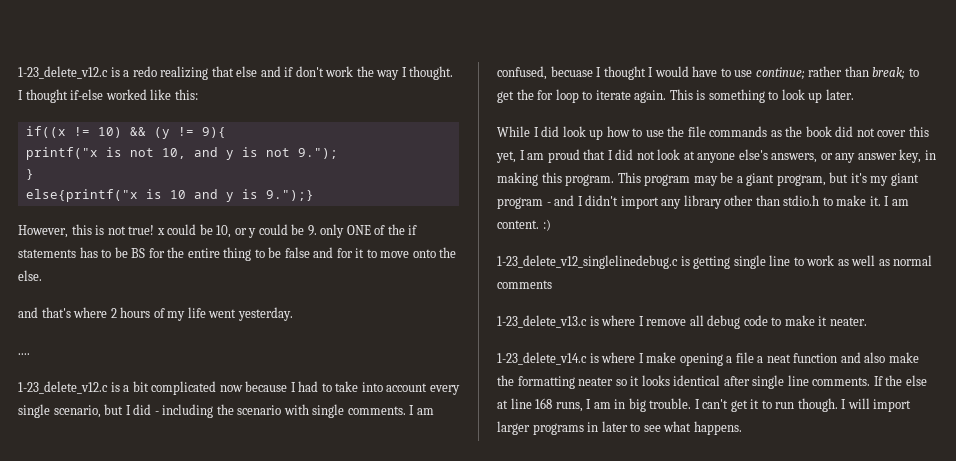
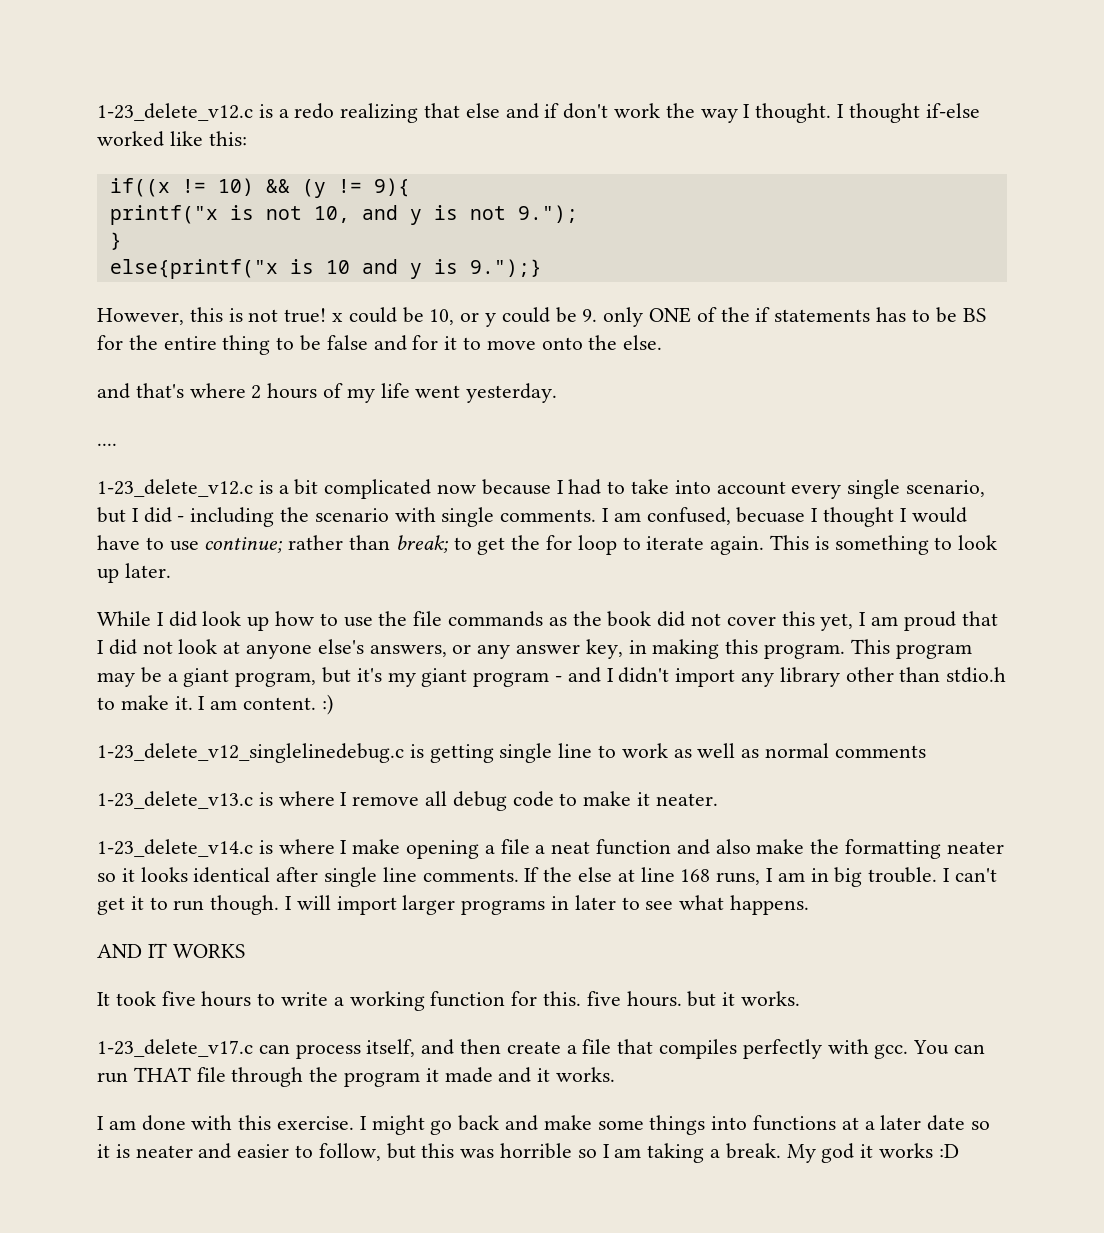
(742, 428) none -> [97,943,245,958] [97,991,801,1011] [97,1039,986,1059] [97,1067,616,1087] [97,1115,991,1135] [97,1143,959,1163] // AND IT WORKS // It took five hours to write a working function for this. five hours. but it works. // 1-23_delete_v17.c can process itself, and then create a file that compiles perfectly with gcc. You can run THAT file through the program it made and it works. // I am done with this exercise. I might go back and make some things into functions at a later date so it is neater and easier to follow, but this was horrible so I am taking a break. My god it works :D

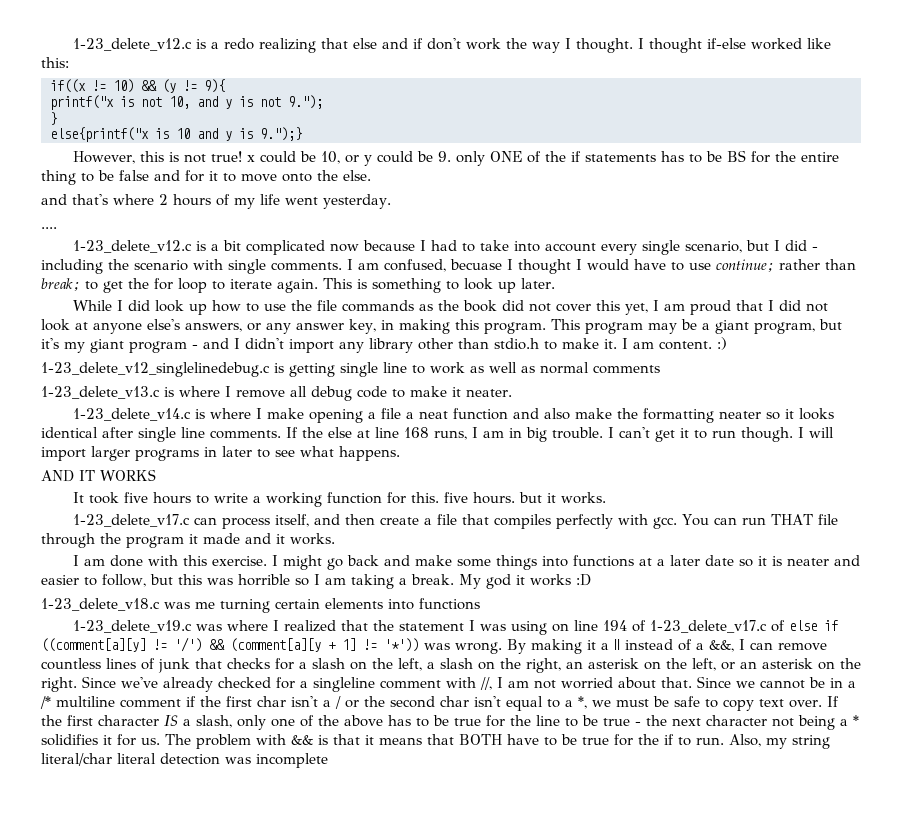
(959, 1151) none -> [41,598,480,613] [72,620,838,635] [41,637,827,654] [41,658,861,673] [41,676,856,692] [40,696,839,711] [41,715,859,730] [41,734,830,749] [41,753,328,768] // 1-23_delete_v18.c was me turning certain elements into functions // 1-23_delete_v19.c was where I realized that the statement I was using on line 194 of 1-23_delete_v17.c of else if ((comment[a][y] != '/') && (comment[a][y + 1] != '*')) was wrong. By making it a || instead of a &&, I can remove countless lines of junk that checks for a slash on the left, a slash on the right, an asterisk on the left, or an asterisk on the right. Since we've already checked for a singleline comment with //, I am not worried about that. Since we cannot be in a /* multiline comment if the first char isn't a / or the second char isn't equal to a *, we must be safe to copy text over. If the first character IS a slash, only one of the above has to be true for the line to be true - the next character not being a * solidifies it for us. The problem with && is that it means that BOTH have to be true for the if to run. Also, my string literal/char literal detection was incomplete

